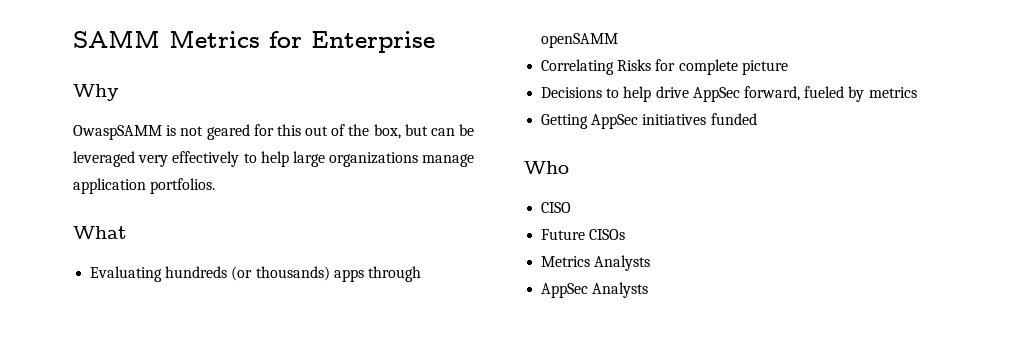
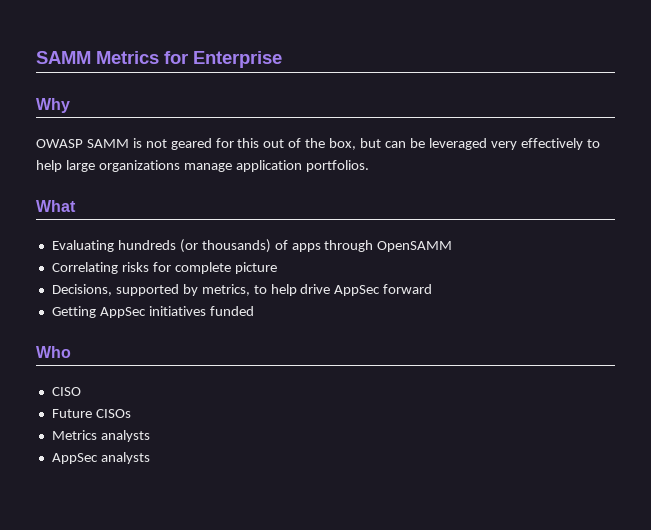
[73,125,162,140] OwaspSAMM -> [36,139,129,148] OWASP SAMM
(330, 273) none -> [274,240,288,250] of
[541,33,619,48] openSAMM -> [377,241,453,252] OpenSAMM
[617,59,652,71] Risks -> [121,262,149,272] risks
[541,86,917,102] Decisions to help drive AppSec forward, fueled by metrics -> [51,284,433,296] Decisions, supported by metrics, to help drive AppSec forward
[594,255,651,271] [541,282,649,298] Analysts // AppSec Analysts -> [100,430,150,442] [51,452,150,464] analysts // AppSec analysts

